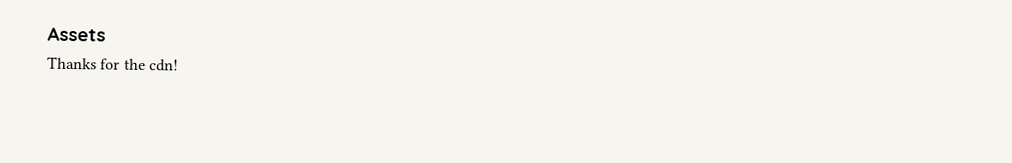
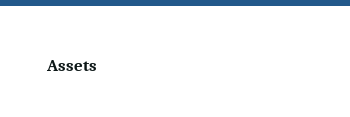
[47,56,179,72] // Thanks for the cdn! -> (97, 65) none

